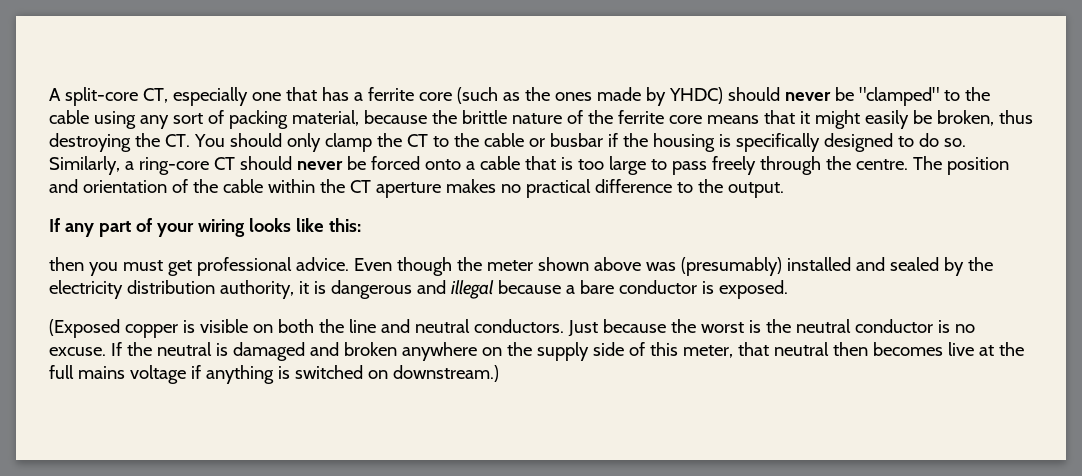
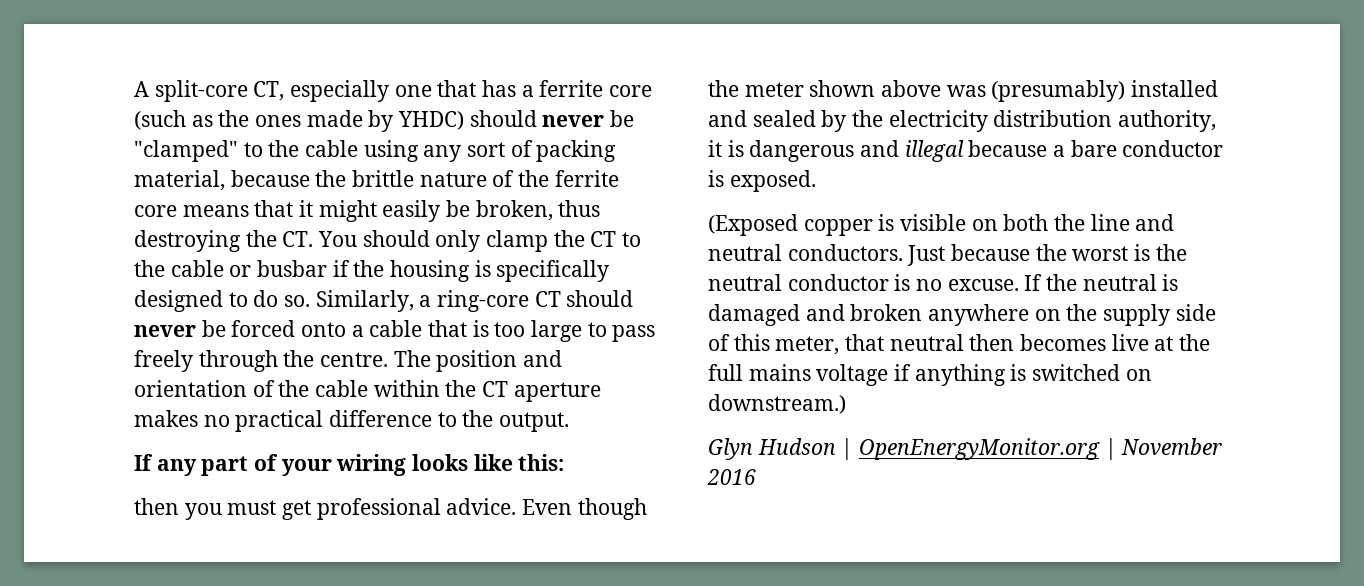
(499, 373) none -> [708,438,1223,460] [707,469,756,485] // Glyn Hudson | OpenEnergyMonitor.org | November 2016

